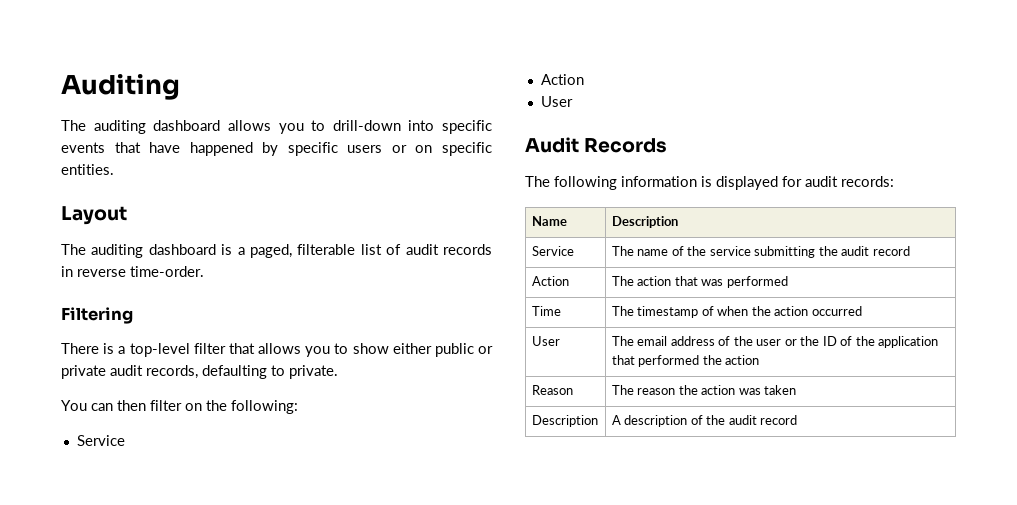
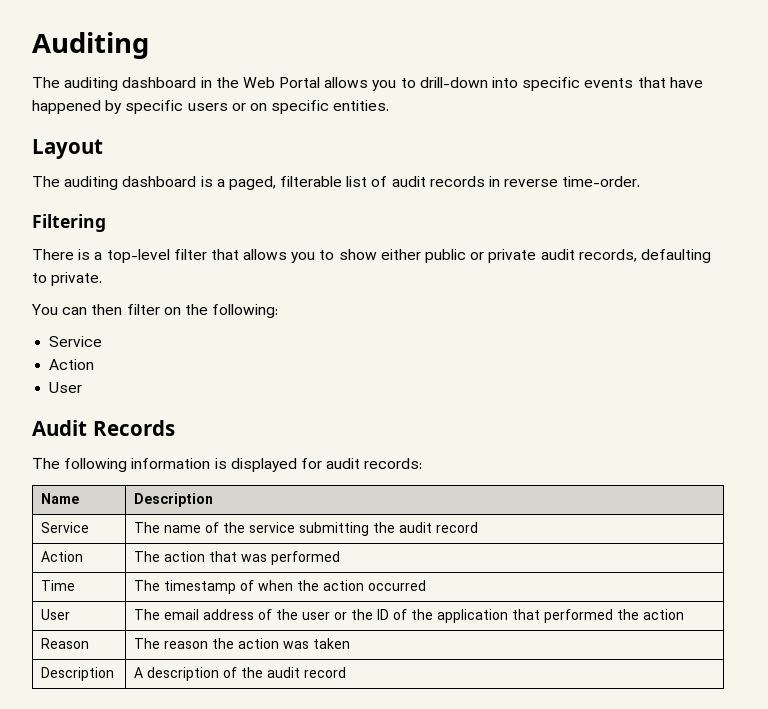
(221, 125) none -> [200,77,321,88] in the Web Portal

